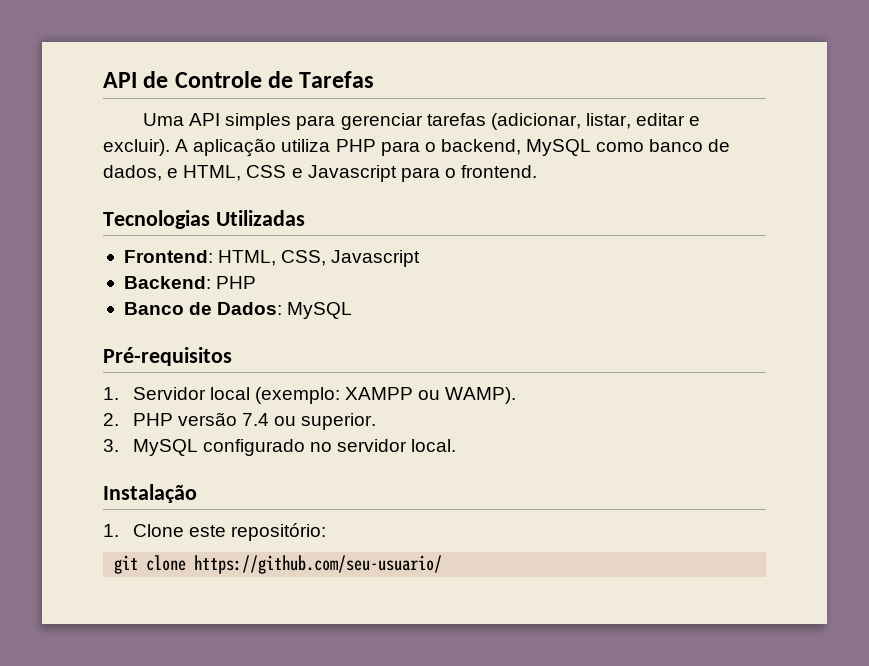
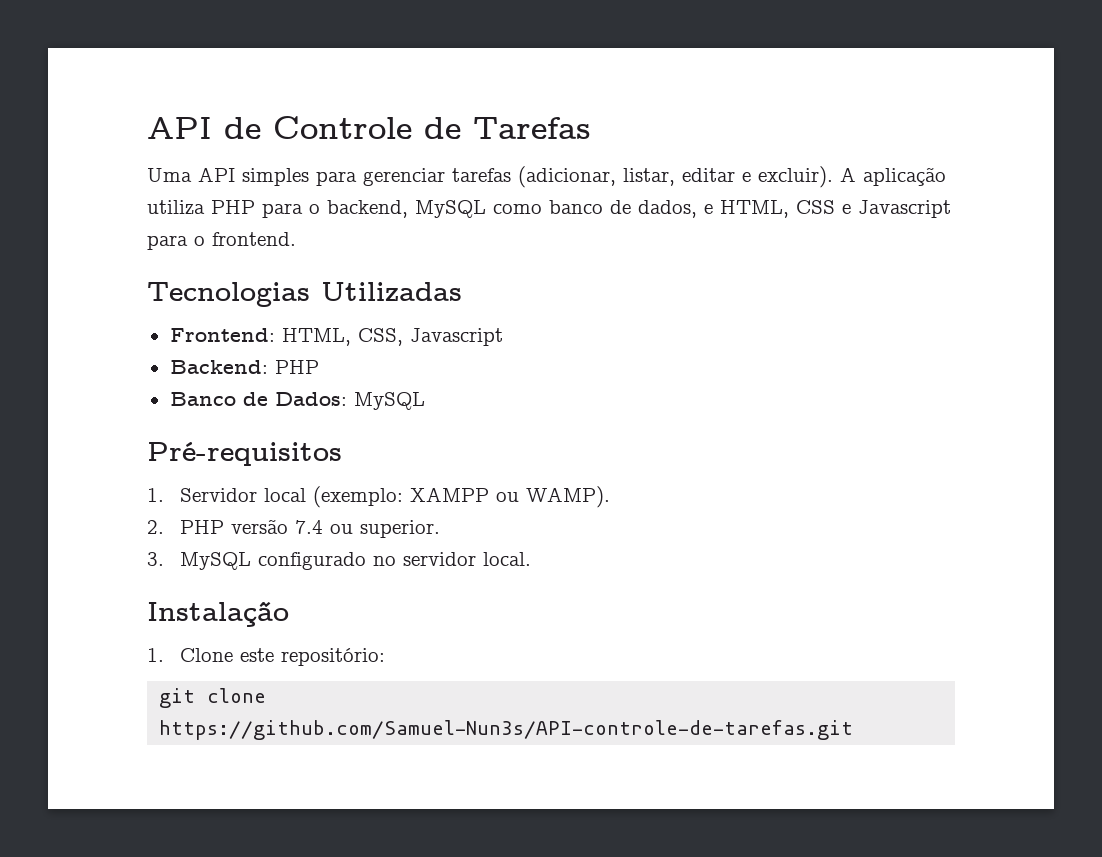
[194,555,443,574] https://github.com/seu-usuario/ -> [159,720,854,740] https://github.com/Samuel-Nun3s/API-controle-de-tarefas.git

